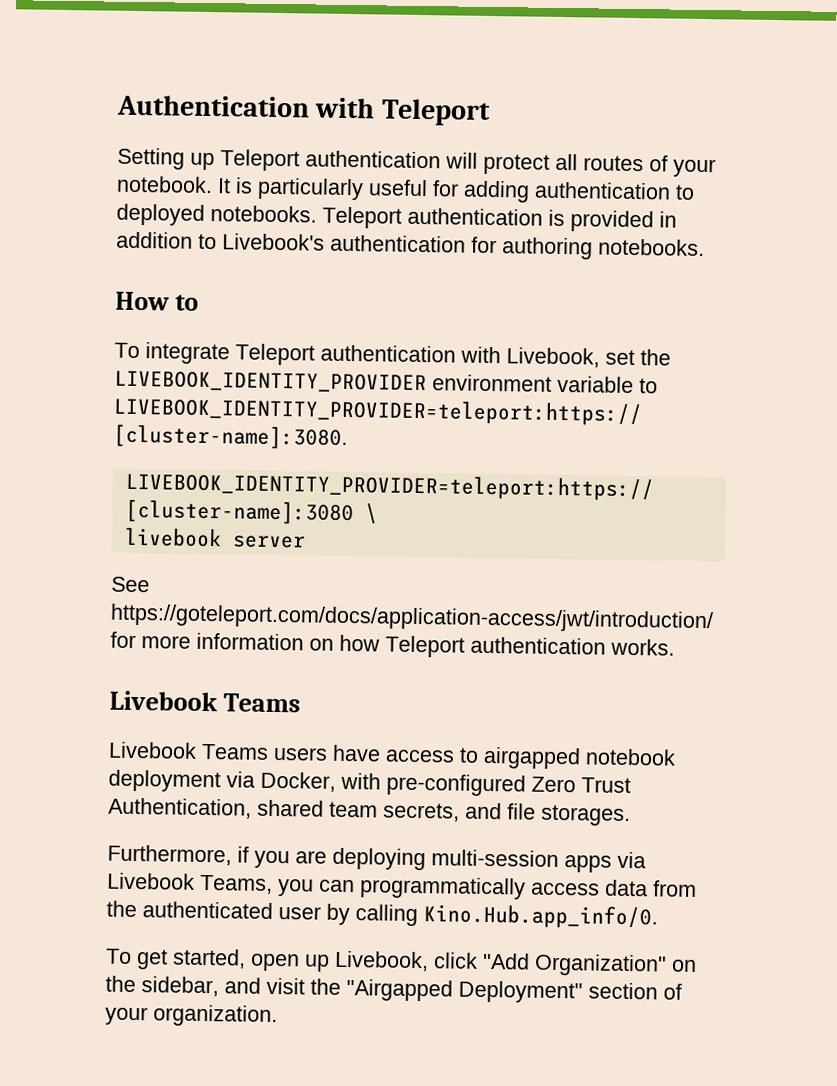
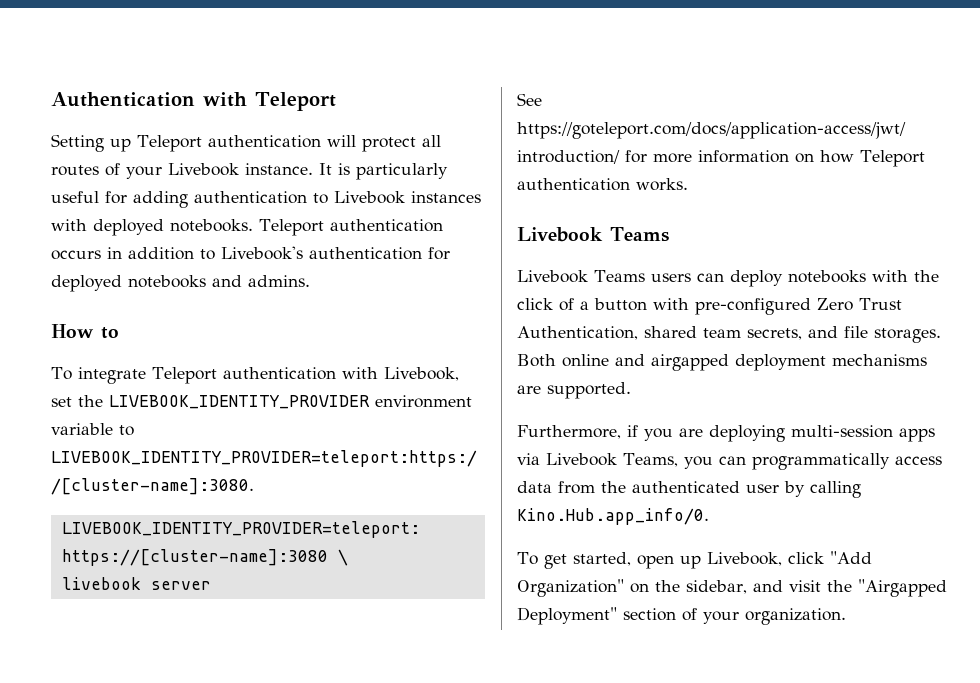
[116,175,213,194] notebook. -> [168,163,313,176] Livebook instance.
(695, 192) none -> [334,191,481,204] [51,219,87,231] Livebook instances with
[548,209,654,233] is provided -> [51,250,101,260] occurs
[502,237,705,260] authoring notebooks. -> [51,275,310,292] deployed notebooks and admins.
[332,744,676,770] [108,769,336,793] have access to airgapped notebook deployment via Docker, -> [696,270,939,287] [517,298,647,311] can deploy notebooks with the click of a button
(631, 815) none -> [517,354,927,371] [517,382,631,399] Both online and airgapped deployment mechanisms are supported.

